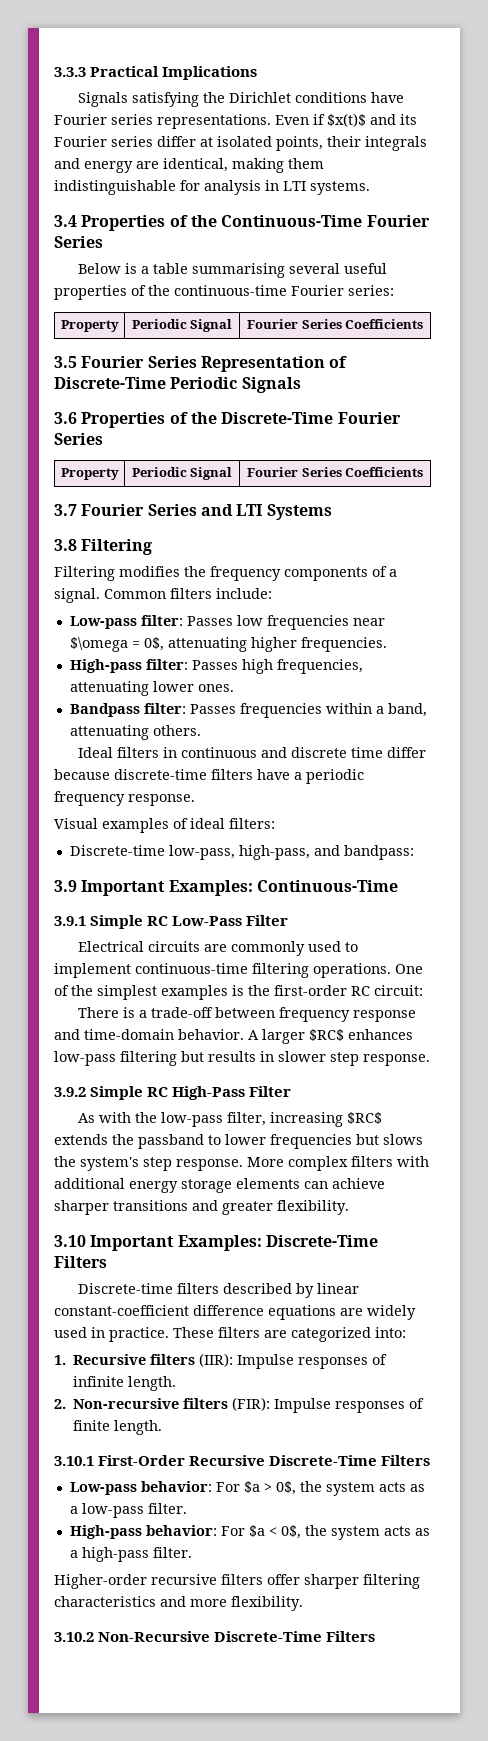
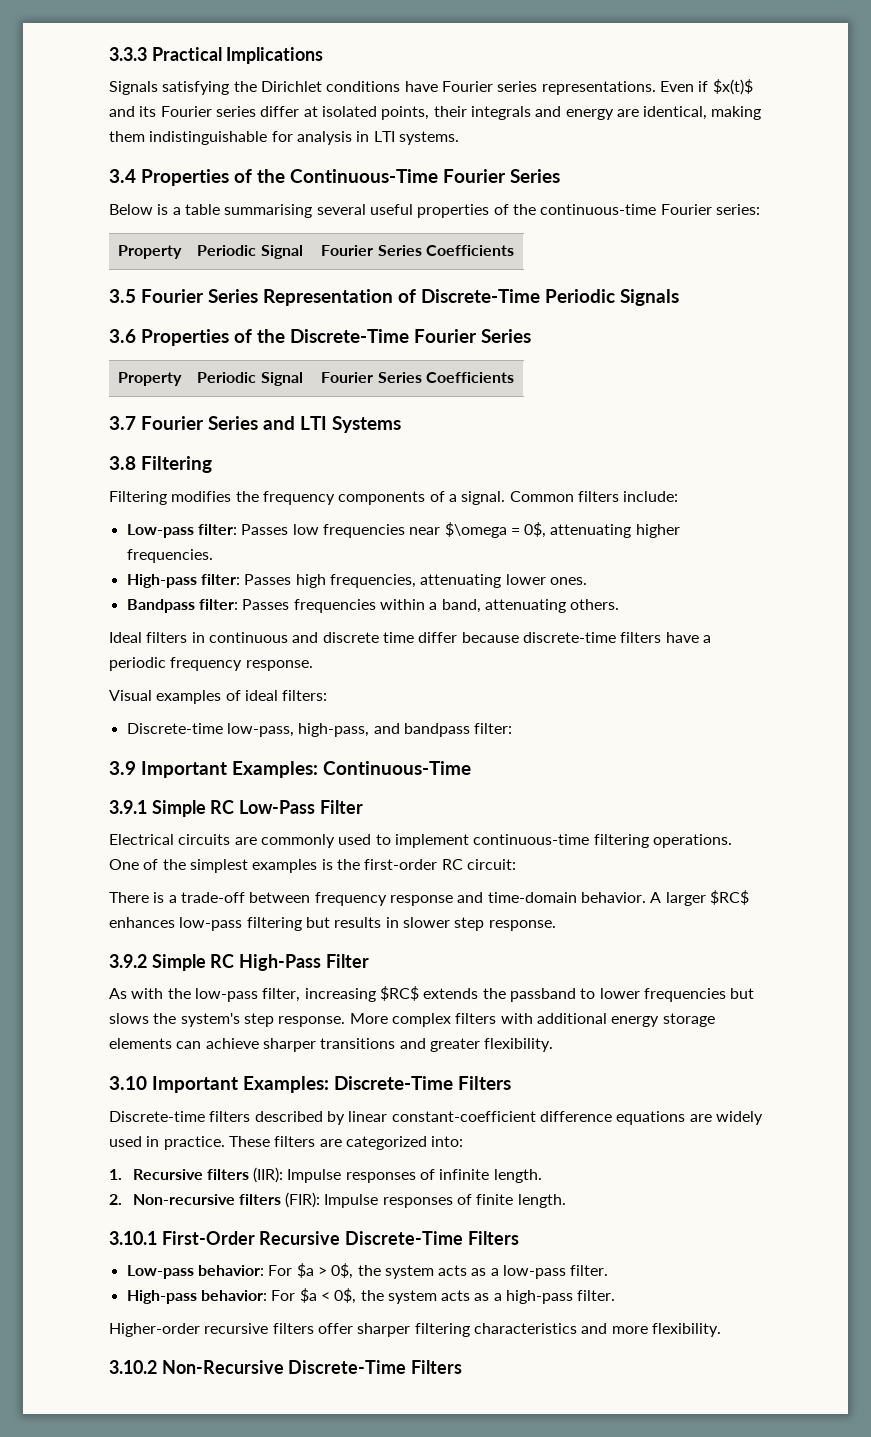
[343,845,414,860] bandpass: -> [403,723,513,737] bandpass filter:

